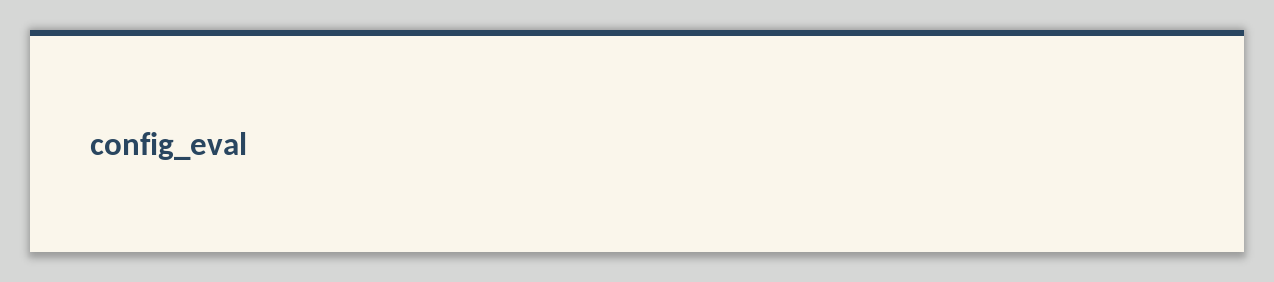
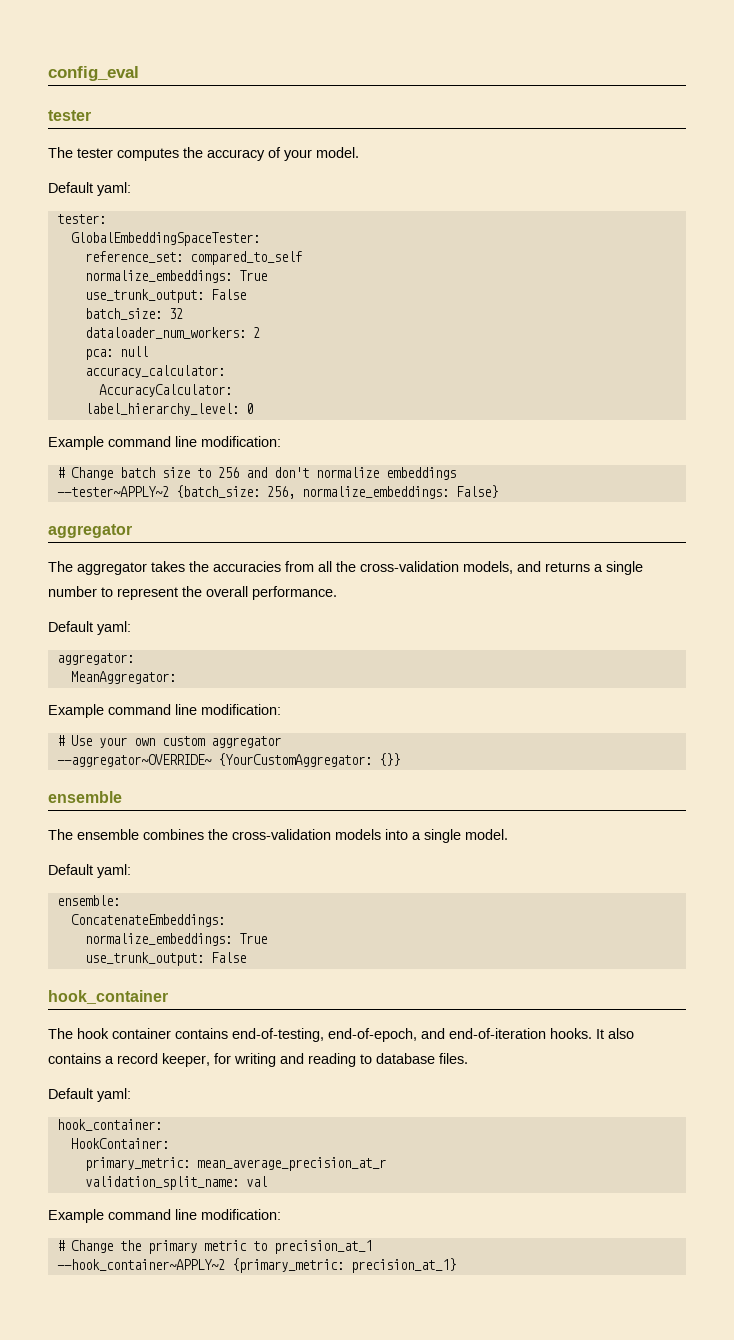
(247, 146) none -> [48,110,91,121] [48,147,359,161] [48,182,131,196] [56,214,106,224] [70,232,260,246] [84,251,302,265] [84,270,267,283] [84,289,246,303] [84,308,183,320] [84,327,260,339] [84,346,148,360] [84,365,225,378] [98,384,232,397] [84,403,253,416] [48,436,281,450] [56,467,456,480] [56,485,498,499] [48,524,132,538] [48,561,643,575] [48,586,337,600] [48,621,131,635] [56,653,134,665] [70,671,176,684] [48,704,281,718] [56,735,281,748] [56,753,400,767] [48,791,122,803] [48,829,508,843] [48,864,131,878] [56,895,120,906] [70,914,225,927] [84,933,267,946] [84,952,246,966] [48,990,168,1004] [48,1028,634,1042] [48,1053,468,1067] [48,1088,131,1102] [56,1119,162,1131] [70,1138,169,1149] [84,1157,386,1171] [84,1176,267,1190] [48,1209,281,1223] [56,1240,372,1254] [56,1258,456,1273] // tester // The tester computes the accuracy of your model. // Default yaml: // tester: // GlobalEmbeddingSpaceTester: // reference_set: compared_to_self // normalize_embeddings: True // use_trunk_output: False // batch_size: 32 // dataloader_num_workers: 2 // pca: null // accuracy_calculator: // AccuracyCalculator: // label_hierarchy_level: 0 // Example command line modification: // # Change batch size to 256 and don't normalize embeddings // --tester~APPLY~2 {batch_size: 256, normalize_embeddings: False} // aggregator // The aggregator takes the accuracies from all the cross-validation models, and returns a single number to represent the overall performance. // Default yaml: // aggregator: // MeanAggregator: // Example command line modification: // # Use your own custom aggregator // --aggregator~OVERRIDE~ {YourCustomAggregator: {}} // ensemble // The ensemble combines the cross-validation models into a single model. // Default yaml: // ensemble: // ConcatenateEmbeddings: // normalize_embeddings: True // use_trunk_output: False // hook_container // The hook container contains end-of-testing, end-of-epoch, and end-of-iteration hooks. It also contains a record keeper, for writing and reading to database files. // Default yaml: // hook_container: // HookContainer: // primary_metric: mean_average_precision_at_r // validation_split_name: val // Example command line modification: // # Change the primary metric to precision_at_1 // --hook_container~APPLY~2 {primary_metric: precision_at_1}

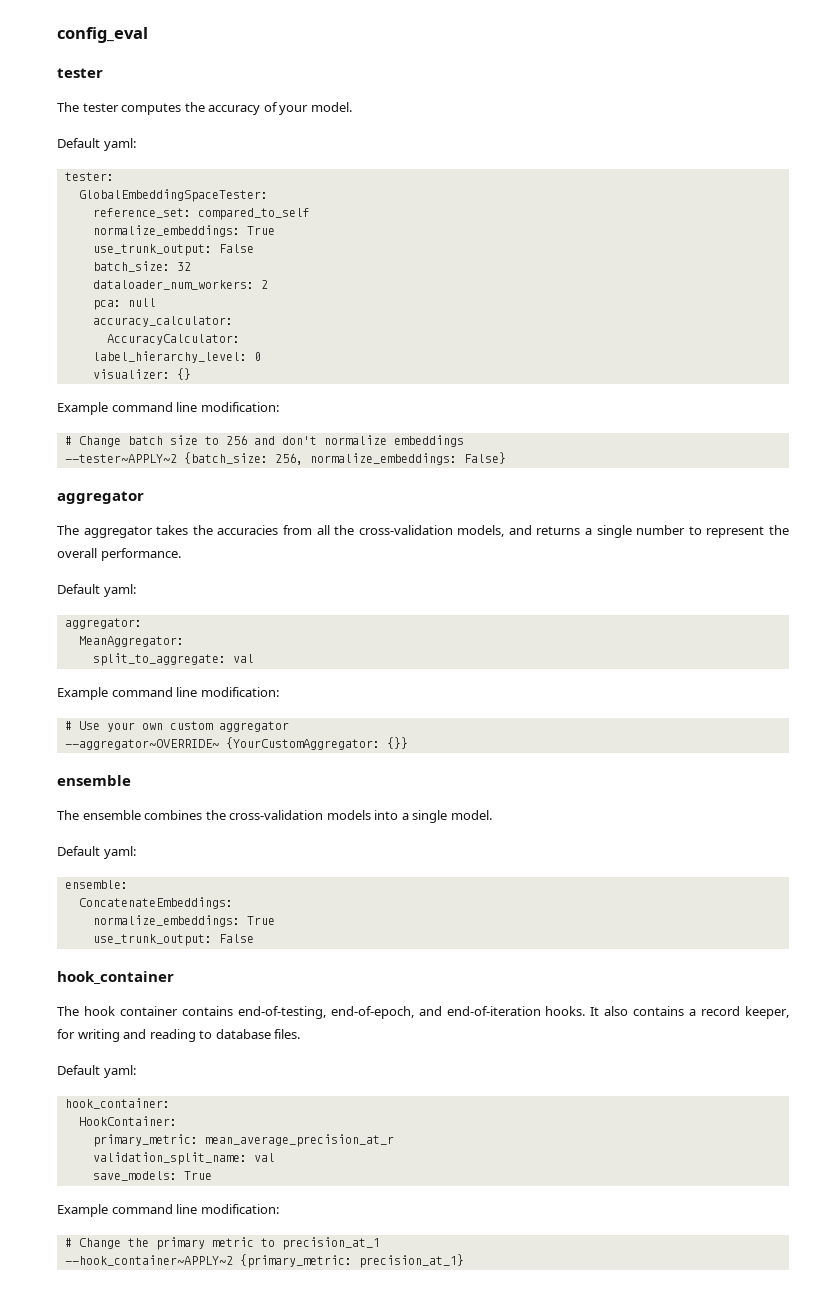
(253, 408) none -> [92,368,191,380] // visualizer: {}
(176, 677) none -> [92,653,254,666] // split_to_aggregate: val
(267, 1181) none -> [92,1171,212,1181] // save_models: True

